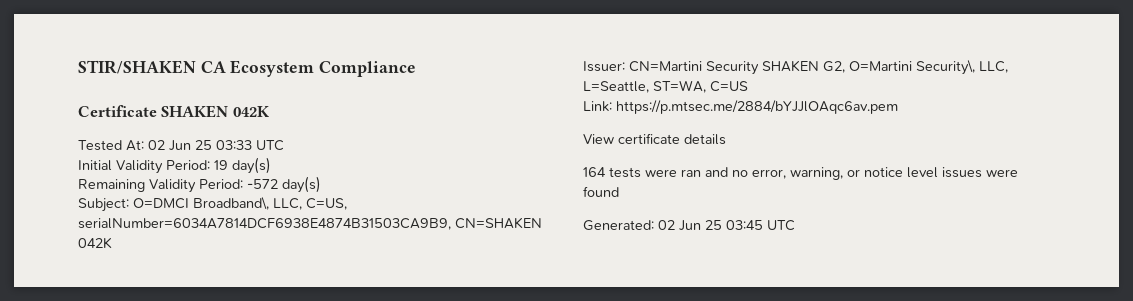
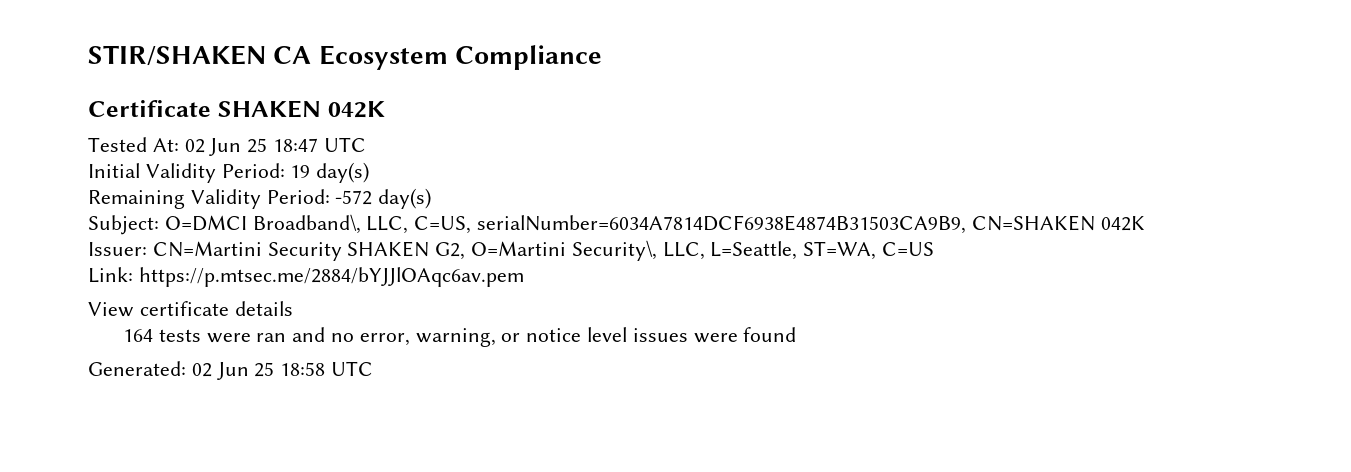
[216,140,252,150] 03:33 -> [273,138,319,152] 18:47
[726,220,763,230] 03:45 -> [280,362,326,376] 18:58

